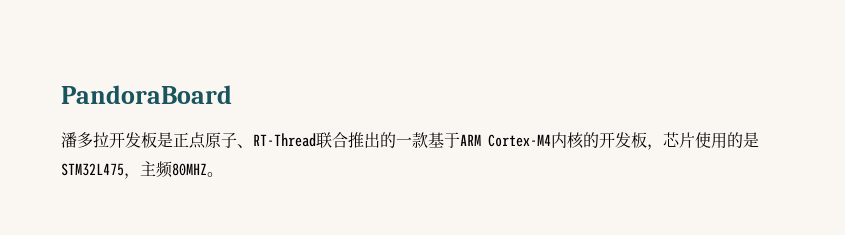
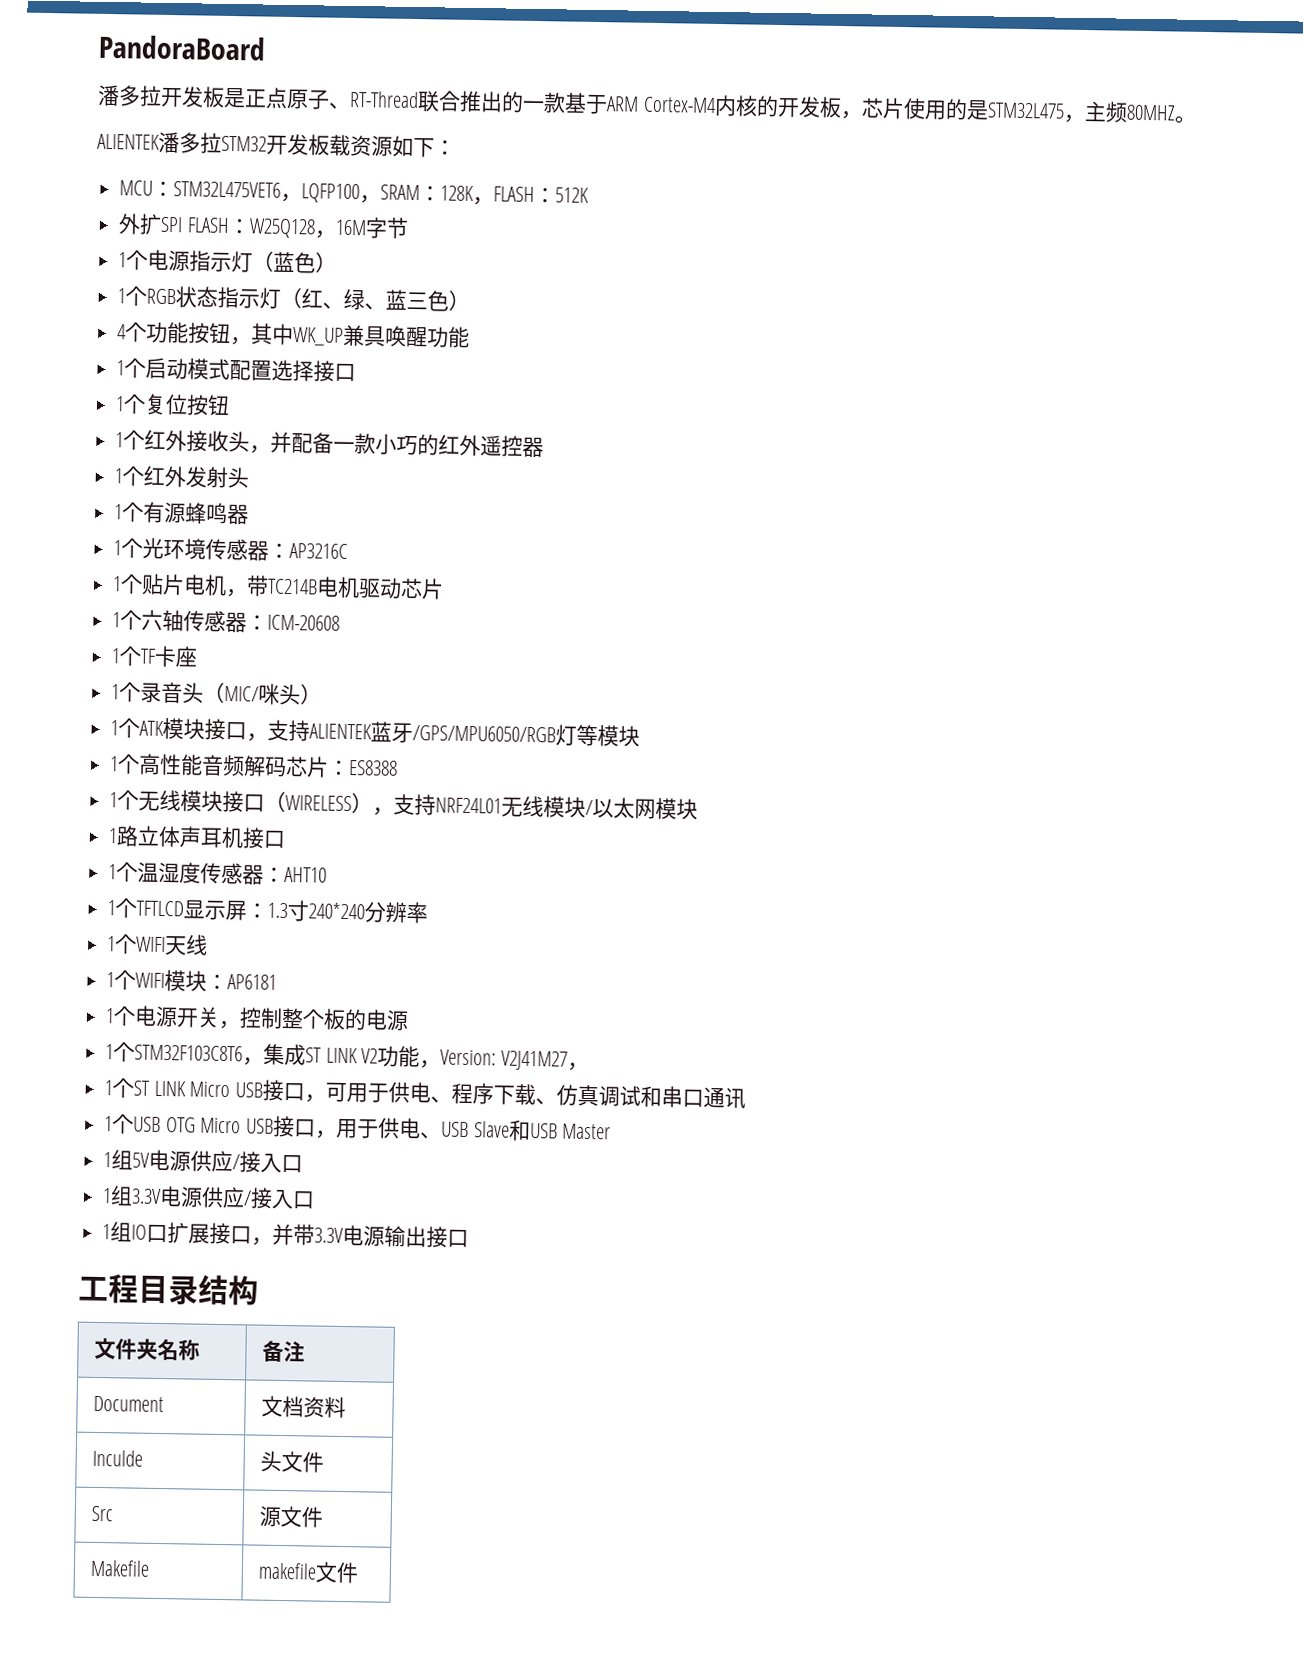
(223, 174) none -> [97,131,456,158] [119,180,590,206] [118,213,409,239] [118,249,338,274] [117,286,471,312] [117,321,471,348] [116,357,357,382] [115,393,231,417] [115,429,545,458] [114,465,250,489] [114,501,250,525] [113,537,349,561] [112,573,445,600] [112,609,341,633] [111,645,199,668] [111,681,323,706] [110,717,641,747] [109,753,399,778] [109,789,699,820] [108,825,287,849] [108,861,328,885] [107,898,429,924] [107,934,209,956] [106,970,278,992] [105,1005,410,1032] [105,1042,590,1072] [104,1078,747,1110] [104,1114,612,1142] [103,1149,304,1173] [102,1185,316,1210] [102,1221,470,1248] [78,1274,259,1306] [93,1337,200,1361] [261,1340,305,1363] [92,1395,164,1413] [260,1395,346,1419] [91,1449,143,1467] [259,1450,324,1473] [90,1505,113,1522] [258,1505,323,1528] [89,1559,150,1577] [257,1561,359,1584] // ALIENTEK潘多拉STM32开发板载资源如下： // MCU：STM32L475VET6，LQFP100，SRAM：128K，FLASH：512K // 外扩SPI FLASH：W25Q128，16M字节 // 1个电源指示灯（蓝色） // 1个RGB状态指示灯（红、绿、蓝三色） // 4个功能按钮，其中WK_UP兼具唤醒功能 // 1个启动模式配置选择接口 // 1个复位按钮 // 1个红外接收头，并配备一款小巧的红外遥控器 // 1个红外发射头 // 1个有源蜂鸣器 // 1个光环境传感器：AP3216C // 1个贴片电机，带TC214B电机驱动芯片 // 1个六轴传感器：ICM-20608 // 1个TF卡座 // 1个录音头（MIC/咪头） // 1个ATK模块接口，支持ALIENTEK蓝牙/GPS/MPU6050/RGB灯等模块 // 1个高性能音频解码芯片：ES8388 // 1个无线模块接口（WIRELESS），支持NRF24L01无线模块/以太网模块 // 1路立体声耳机接口 // 1个温湿度传感器：AHT10 // 1个TFTLCD显示屏：1.3寸240*240分辨率 // 1个WIFI天线 // 1个WIFI模块：AP6181 // 1个电源开关，控制整个板的电源 // 1个STM32F103C8T6，集成ST LINK V2功能，Version: V2J41M27， // 1个ST LINK Micro USB接口，可用于供电、程序下载、仿真调试和串口通讯 // 1个USB OTG Micro USB接口，用于供电、USB Slave和USB Master // 1组5V电源供应/接入口 // 1组3.3V电源供应/接入口 // 1组IO口扩展接口，并带3.3V电源输出接口 // 工程目录结构 // 文件夹名称 | 备注 // Document | 文档资料 // Inculde | 头文件 // Src | 源文件 // Makefile | makefile文件

